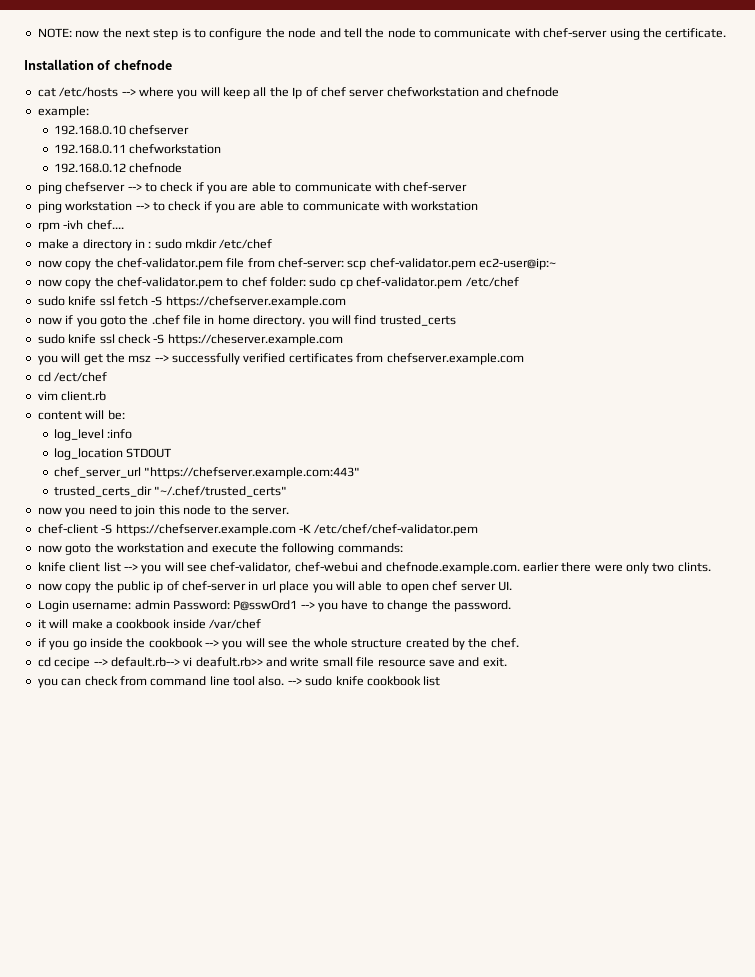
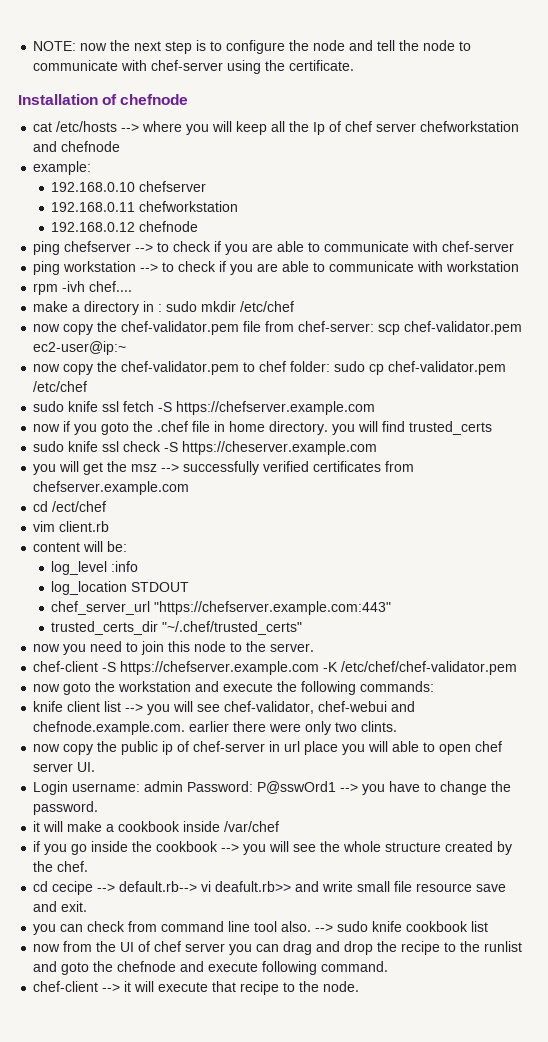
(441, 681) none -> [33,941,523,955] [33,961,389,975] [33,981,360,995] // now from the UI of chef server you can drag and drop the recipe to the runlist and goto the chefnode and execute following command. // chef-client --> it will execute that recipe to the node.

